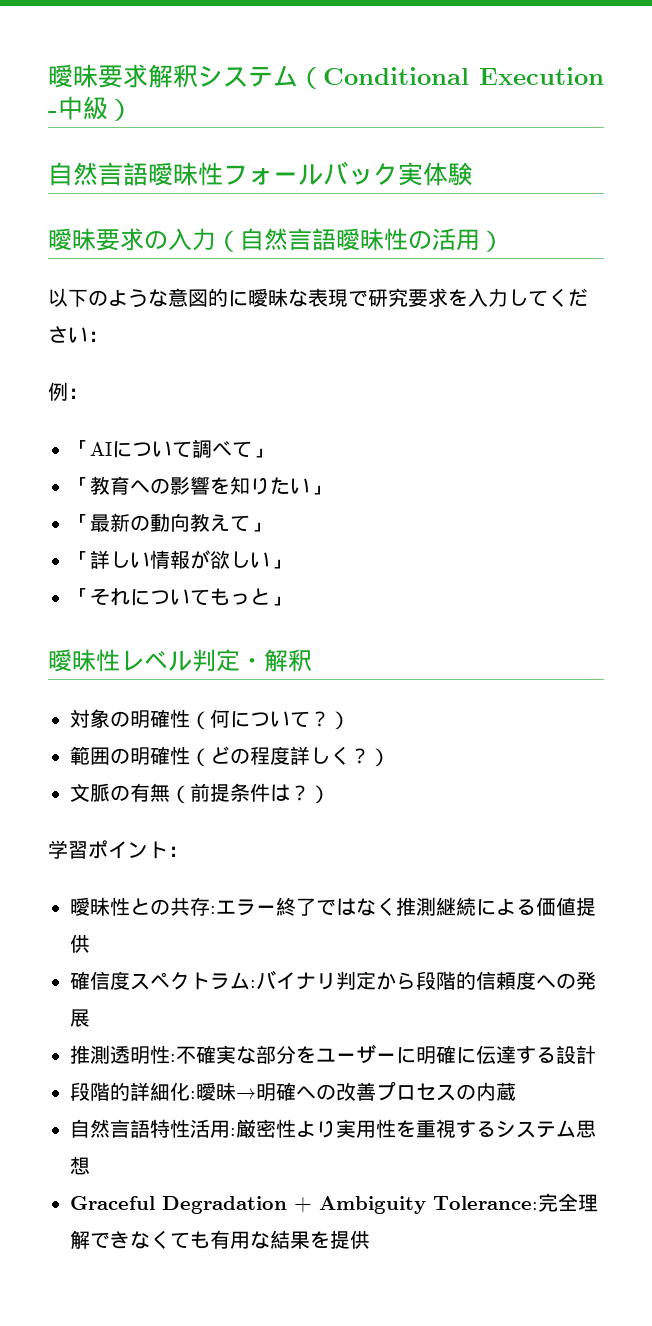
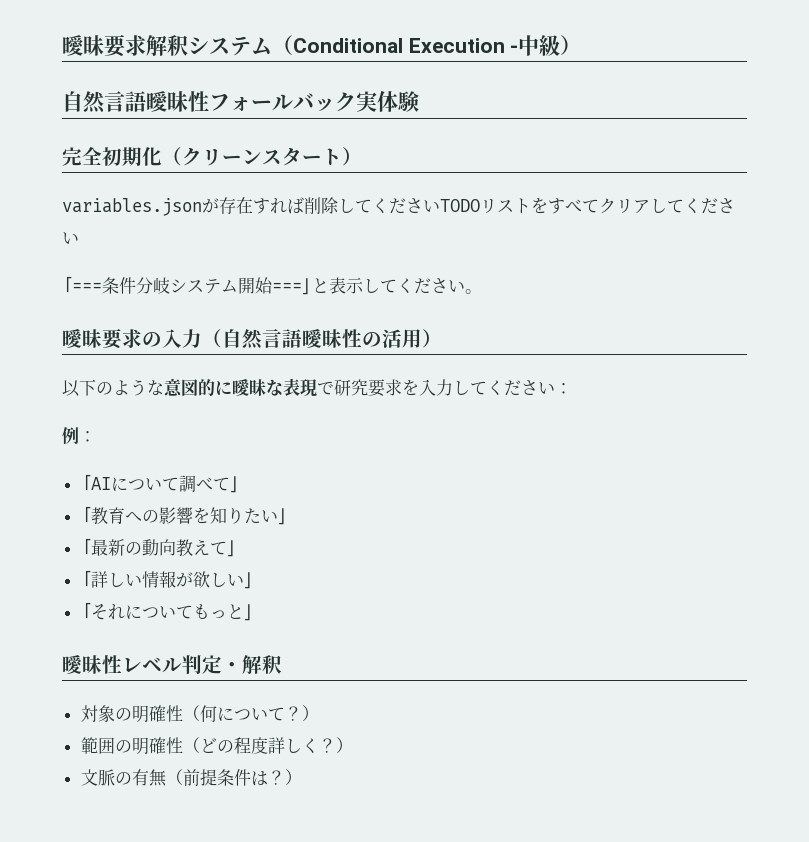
(473, 174) none -> [62,147,362,166] [62,197,735,216] [62,232,79,244] [62,276,482,295] // 完全初期化（クリーンスタート） // variables.jsonが存在すれば削除してくださいTODOリストをすべてクリアしてください // 「===条件分岐システム開始===」と表示してください。
[48,840,188,859] [70,897,596,916] [70,934,90,953] [70,970,596,990] [70,1009,90,1027] [70,1044,596,1064] [70,1081,516,1101] [70,1119,596,1138] [70,1156,90,1175] [70,1193,598,1214] [70,1230,370,1249] // 学習ポイント： // 曖昧性との共存:エラー終了ではなく推測継続による価値提供 // 確信度スペクトラム:バイナリ判定から段階的信頼度への発展 // 推測透明性:不確実な部分をユーザーに明確に伝達する設計 // 段階的詳細化:曖昧→明確への改善プロセスの内蔵 // 自然言語特性活用:厳密性より実用性を重視するシステム思想 // Graceful Degradation + Ambiguity Tolerance:完全理解できなくても有用な結果を提供 -> (302, 777) none

